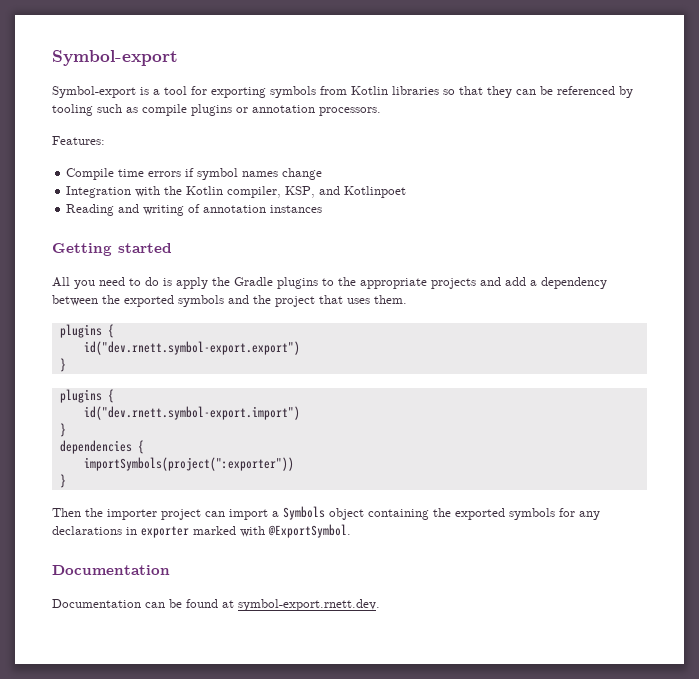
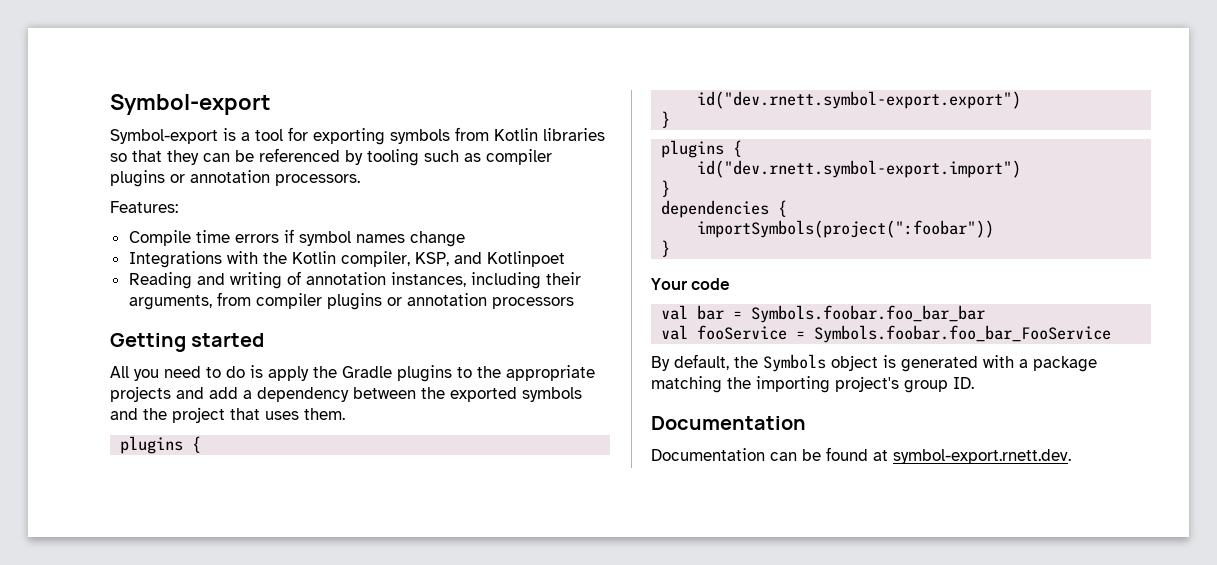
[142,104,187,116] compile -> [486,149,552,165] compiler
[66,186,132,198] Integration -> [128,251,222,268] Integrations
[270,205,323,213] instances -> [390,272,581,289] [128,292,574,310] instances, including their arguments, from compiler plugins or annotation processors
[83,457,294,471] [59,474,66,488] [52,506,600,520] [52,524,351,538] importSymbols(project(":exporter")) // } // Then the importer project can import a Symbols object containing the exported symbols for any declarations in exporter marked with @ExportSymbol. -> [697,220,995,238] [661,240,671,257] [651,278,731,290] [661,305,986,323] [661,325,1112,343] [651,354,1097,372] [651,376,974,393] importSymbols(project(":foobar")) // } // Your code // val bar = Symbols.foobar.foo_bar_bar // val fooService = Symbols.foobar.foo_bar_FooService // By default, the Symbols object is generated with a package matching the importing project's group ID.

